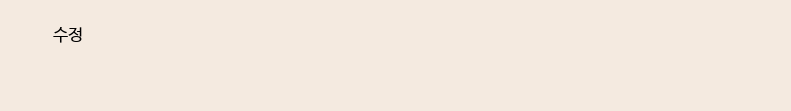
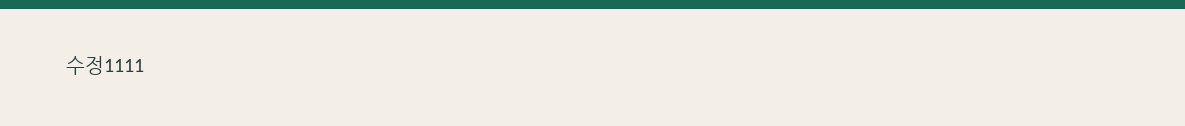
[53,27,83,43] 수정 -> [66,56,144,75] 수정1111

